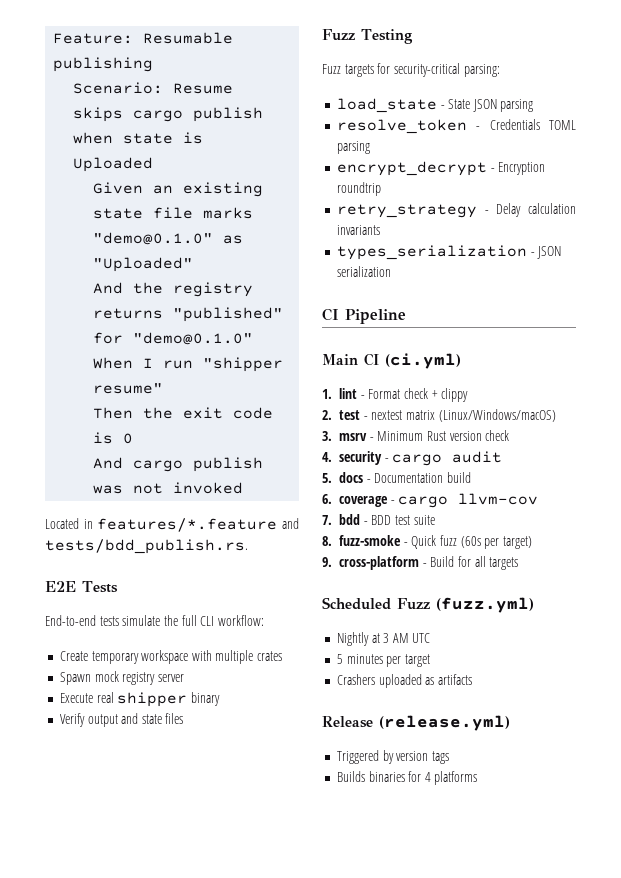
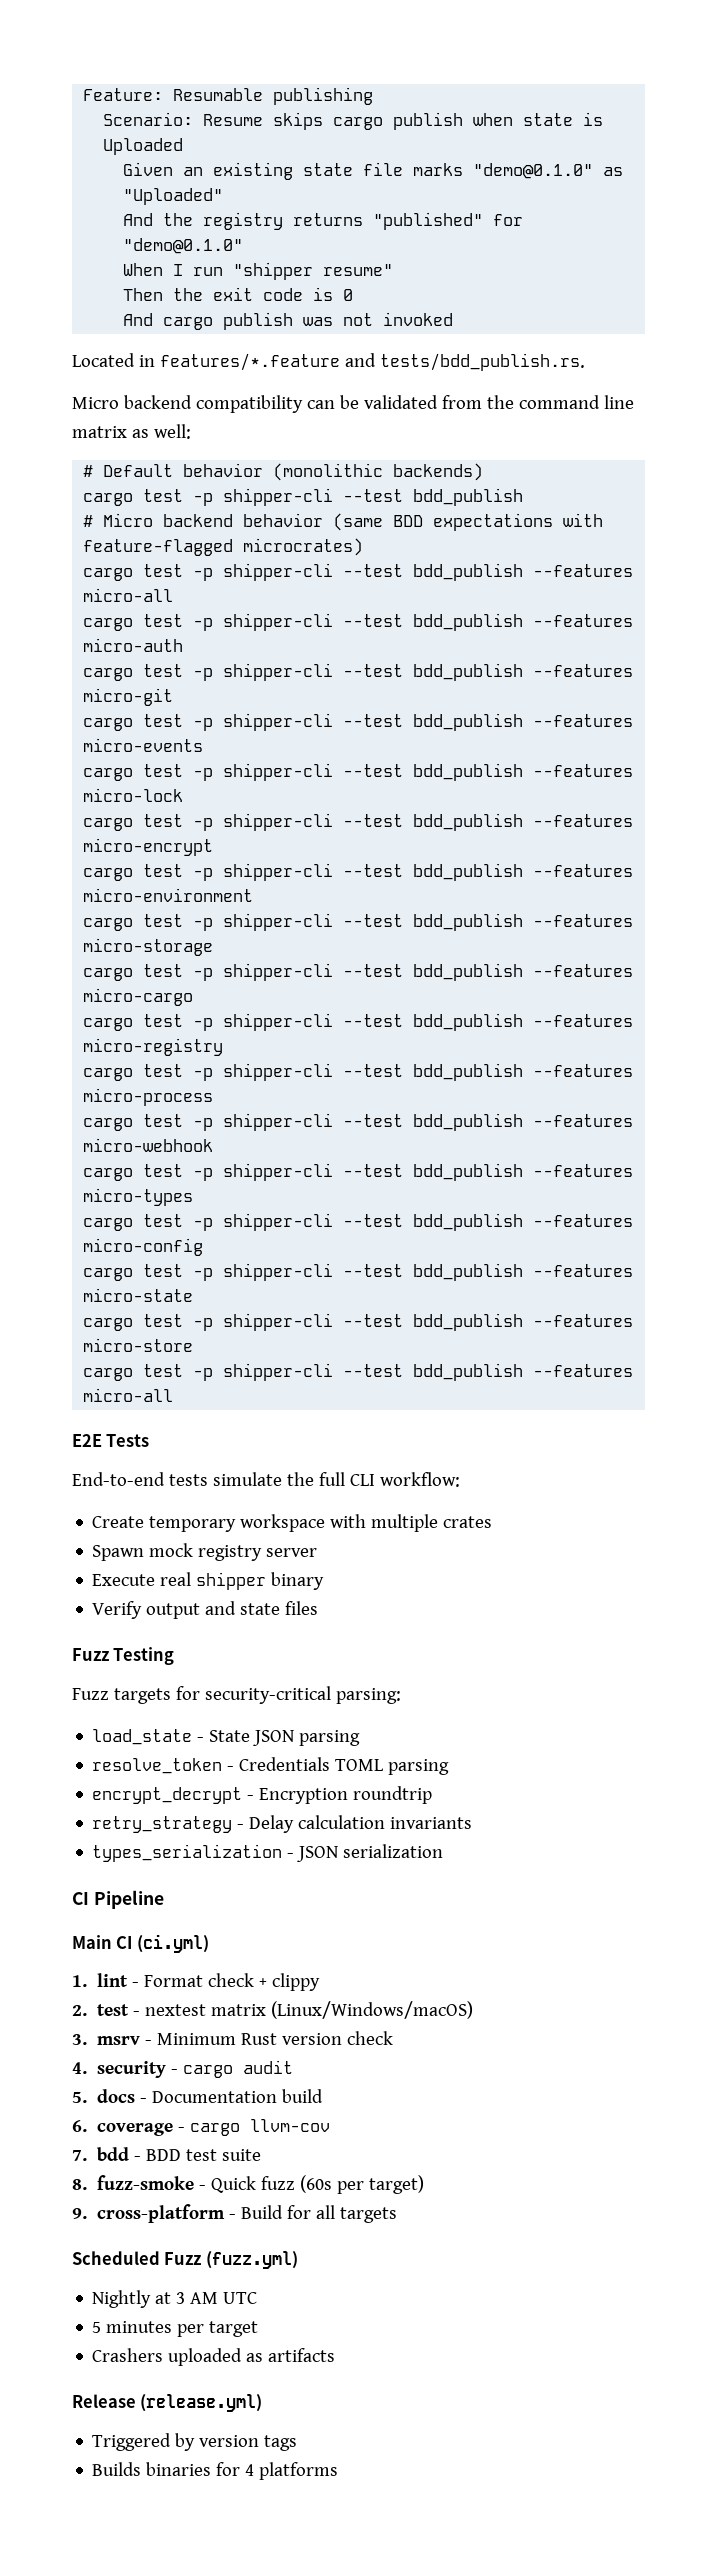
(248, 546) none -> [72,395,634,413] [72,424,191,439] [83,463,484,481] [83,488,524,506] [83,513,604,531] [83,538,364,556] [83,563,634,581] [83,588,174,602] [83,613,634,631] [83,638,184,652] [83,663,634,681] [83,688,174,706] [83,713,634,731] [83,738,204,752] [83,763,634,781] [83,788,184,802] [83,813,634,831] [83,838,214,856] [83,863,634,881] [83,888,254,902] [83,913,634,931] [83,938,214,956] [83,963,634,981] [83,988,194,1006] [83,1013,634,1031] [83,1038,224,1056] [83,1063,634,1081] [83,1088,214,1106] [83,1113,634,1131] [83,1138,214,1152] [83,1163,634,1181] [83,1188,194,1206] [83,1213,634,1231] [83,1238,204,1256] [83,1263,634,1281] [83,1288,194,1302] [83,1313,634,1331] [83,1338,194,1352] [83,1363,634,1381] [83,1388,174,1402] // Micro backend compatibility can be validated from the command line matrix as well: // # Default behavior (monolithic backends) // cargo test -p shipper-cli --test bdd_publish // # Micro backend behavior (same BDD expectations with feature-flagged microcrates) // cargo test -p shipper-cli --test bdd_publish --features micro-all // cargo test -p shipper-cli --test bdd_publish --features micro-auth // cargo test -p shipper-cli --test bdd_publish --features micro-git // cargo test -p shipper-cli --test bdd_publish --features micro-events // cargo test -p shipper-cli --test bdd_publish --features micro-lock // cargo test -p shipper-cli --test bdd_publish --features micro-encrypt // cargo test -p shipper-cli --test bdd_publish --features micro-environment // cargo test -p shipper-cli --test bdd_publish --features micro-storage // cargo test -p shipper-cli --test bdd_publish --features micro-cargo // cargo test -p shipper-cli --test bdd_publish --features micro-registry // cargo test -p shipper-cli --test bdd_publish --features micro-process // cargo test -p shipper-cli --test bdd_publish --features micro-webhook // cargo test -p shipper-cli --test bdd_publish --features micro-types // cargo test -p shipper-cli --test bdd_publish --features micro-config // cargo test -p shipper-cli --test bdd_publish --features micro-state // cargo test -p shipper-cli --test bdd_publish --features micro-store // cargo test -p shipper-cli --test bdd_publish --features micro-all

